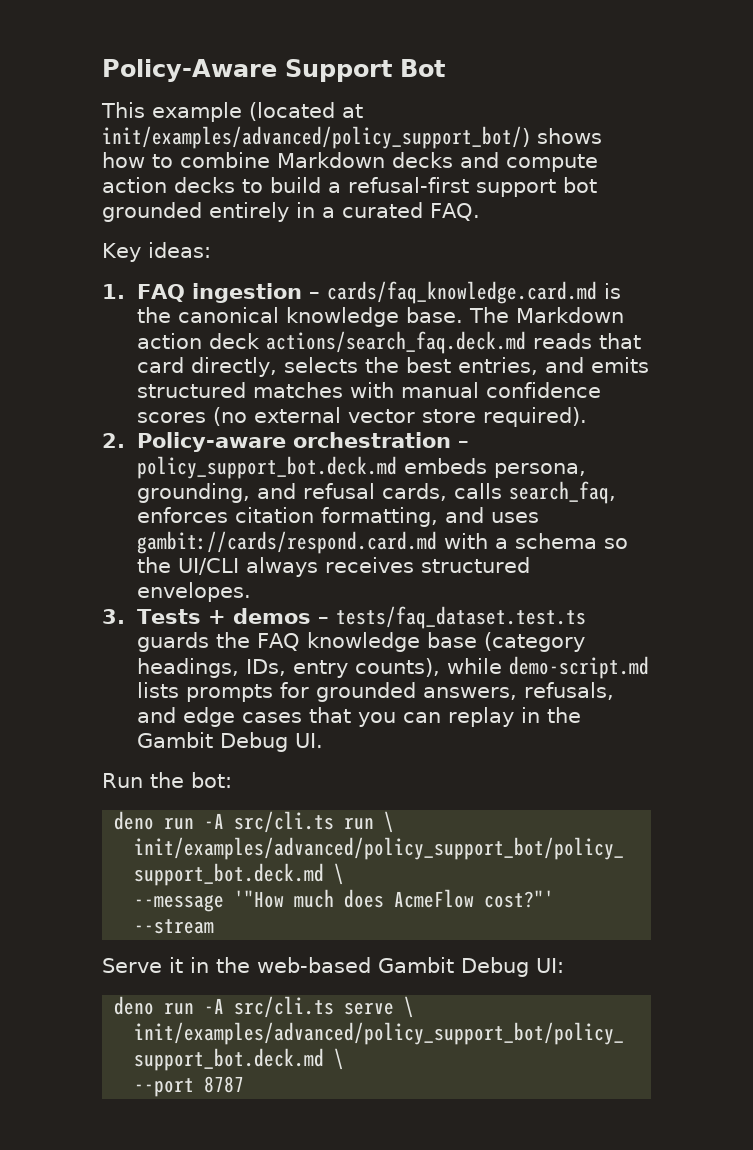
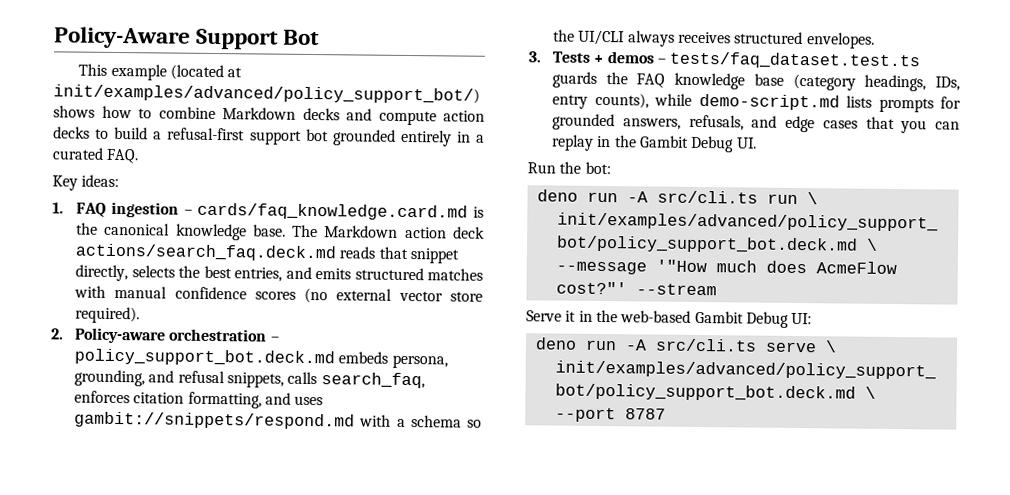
[137,357,185,373] card -> [409,248,459,264] snippet
[382,483,448,501] cards, -> [226,372,284,388] snippets,
[137,531,438,554] gambit://cards/respond.card.md -> [74,411,356,430] gambit://snippets/respond.md

